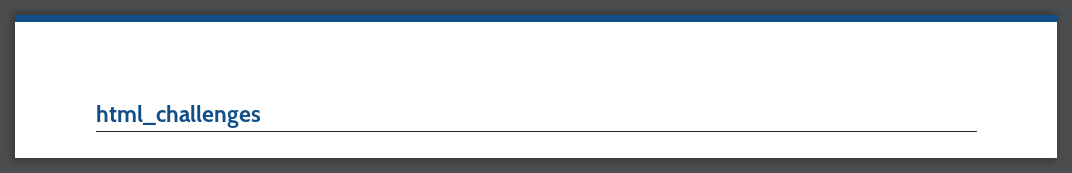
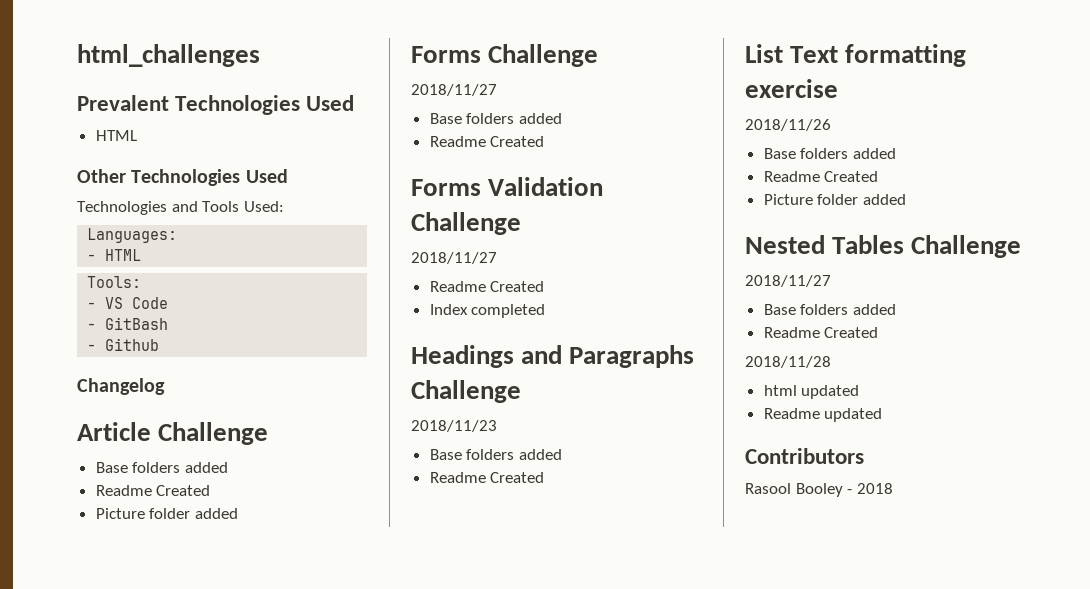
(261, 116) none -> [77,95,355,115] [95,130,137,141] [77,169,288,186] [77,201,284,215] [87,228,178,243] [87,249,142,261] [87,276,142,288] [87,297,169,309] [87,317,169,330] [87,338,160,351] [77,378,165,395] [77,422,269,445] [95,462,228,473] [95,485,211,496] [95,508,238,519] [411,44,599,67] [411,84,497,96] [429,113,562,124] [429,136,545,147] [411,177,604,196] [411,212,521,235] [411,252,497,264] [429,281,545,292] [429,304,546,318] [411,345,695,368] [411,380,521,403] [411,420,497,432] [429,449,562,460] [429,472,545,483] [745,44,967,67] [745,79,838,98] [745,119,831,131] [763,148,896,159] [763,171,879,182] [763,194,906,205] [745,235,1022,258] [745,275,831,287] [763,304,896,315] [763,327,879,338] [745,356,831,368] [763,385,860,399] [763,408,883,422] [745,448,864,464] [745,483,893,497] // Prevalent Technologies Used // HTML // Other Technologies Used // Technologies and Tools Used: // Languages: // - HTML // Tools: // - VS Code // - GitBash // - Github // Changelog // Article Challenge // Base folders added // Readme Created // Picture folder added // Forms Challenge // 2018/11/27 // Base folders added // Readme Created // Forms Validation Challenge // 2018/11/27 // Readme Created // Index completed // Headings and Paragraphs Challenge // 2018/11/23 // Base folders added // Readme Created // List Text formatting exercise // 2018/11/26 // Base folders added // Readme Created // Picture folder added // Nested Tables Challenge // 2018/11/27 // Base folders added // Readme Created // 2018/11/28 // html updated // Readme updated // Contributors // Rasool Booley - 2018

